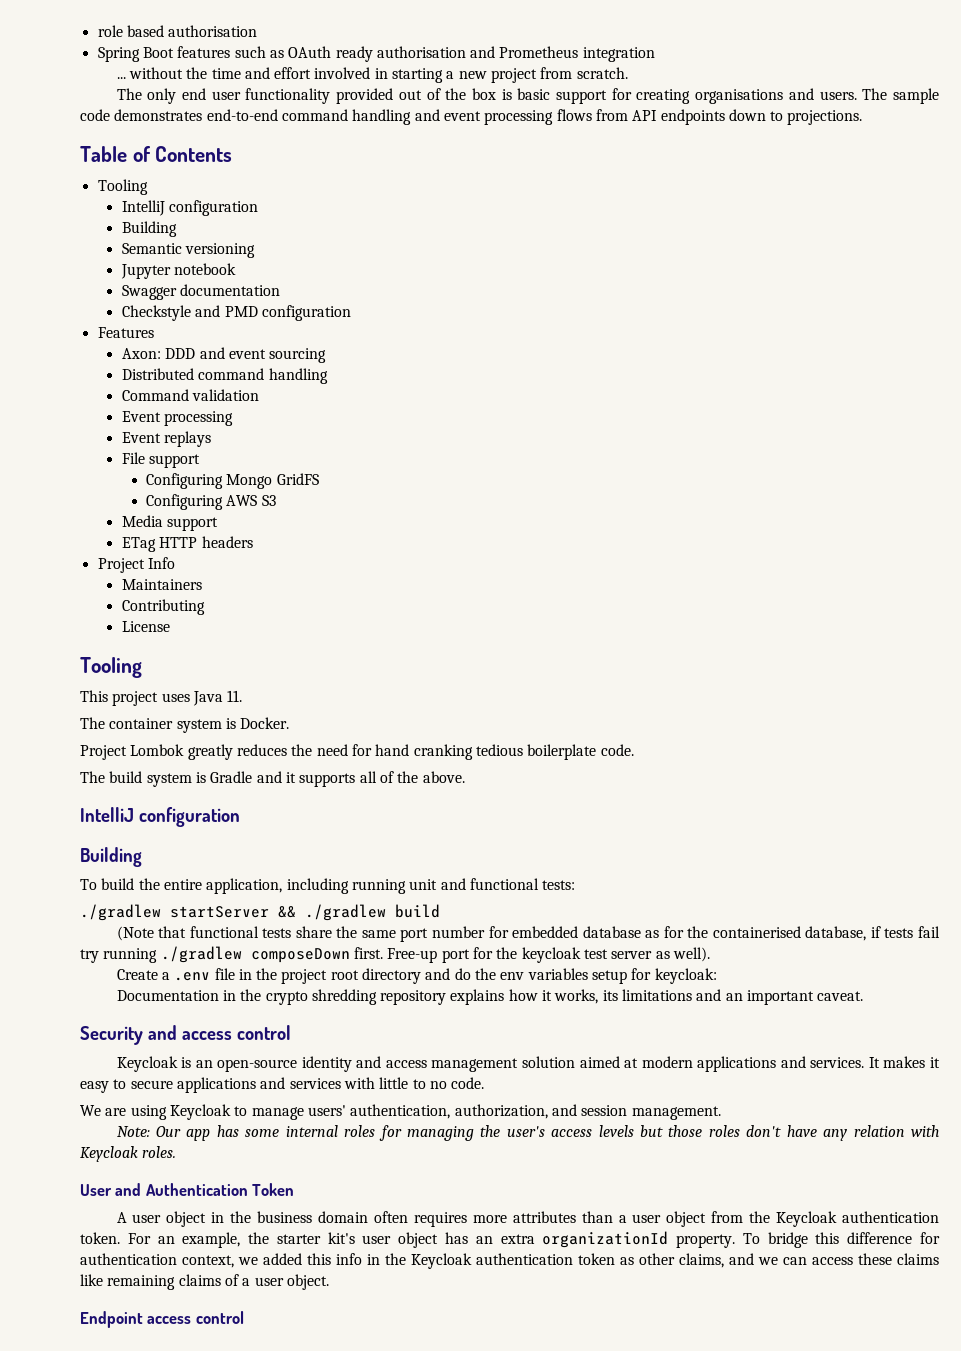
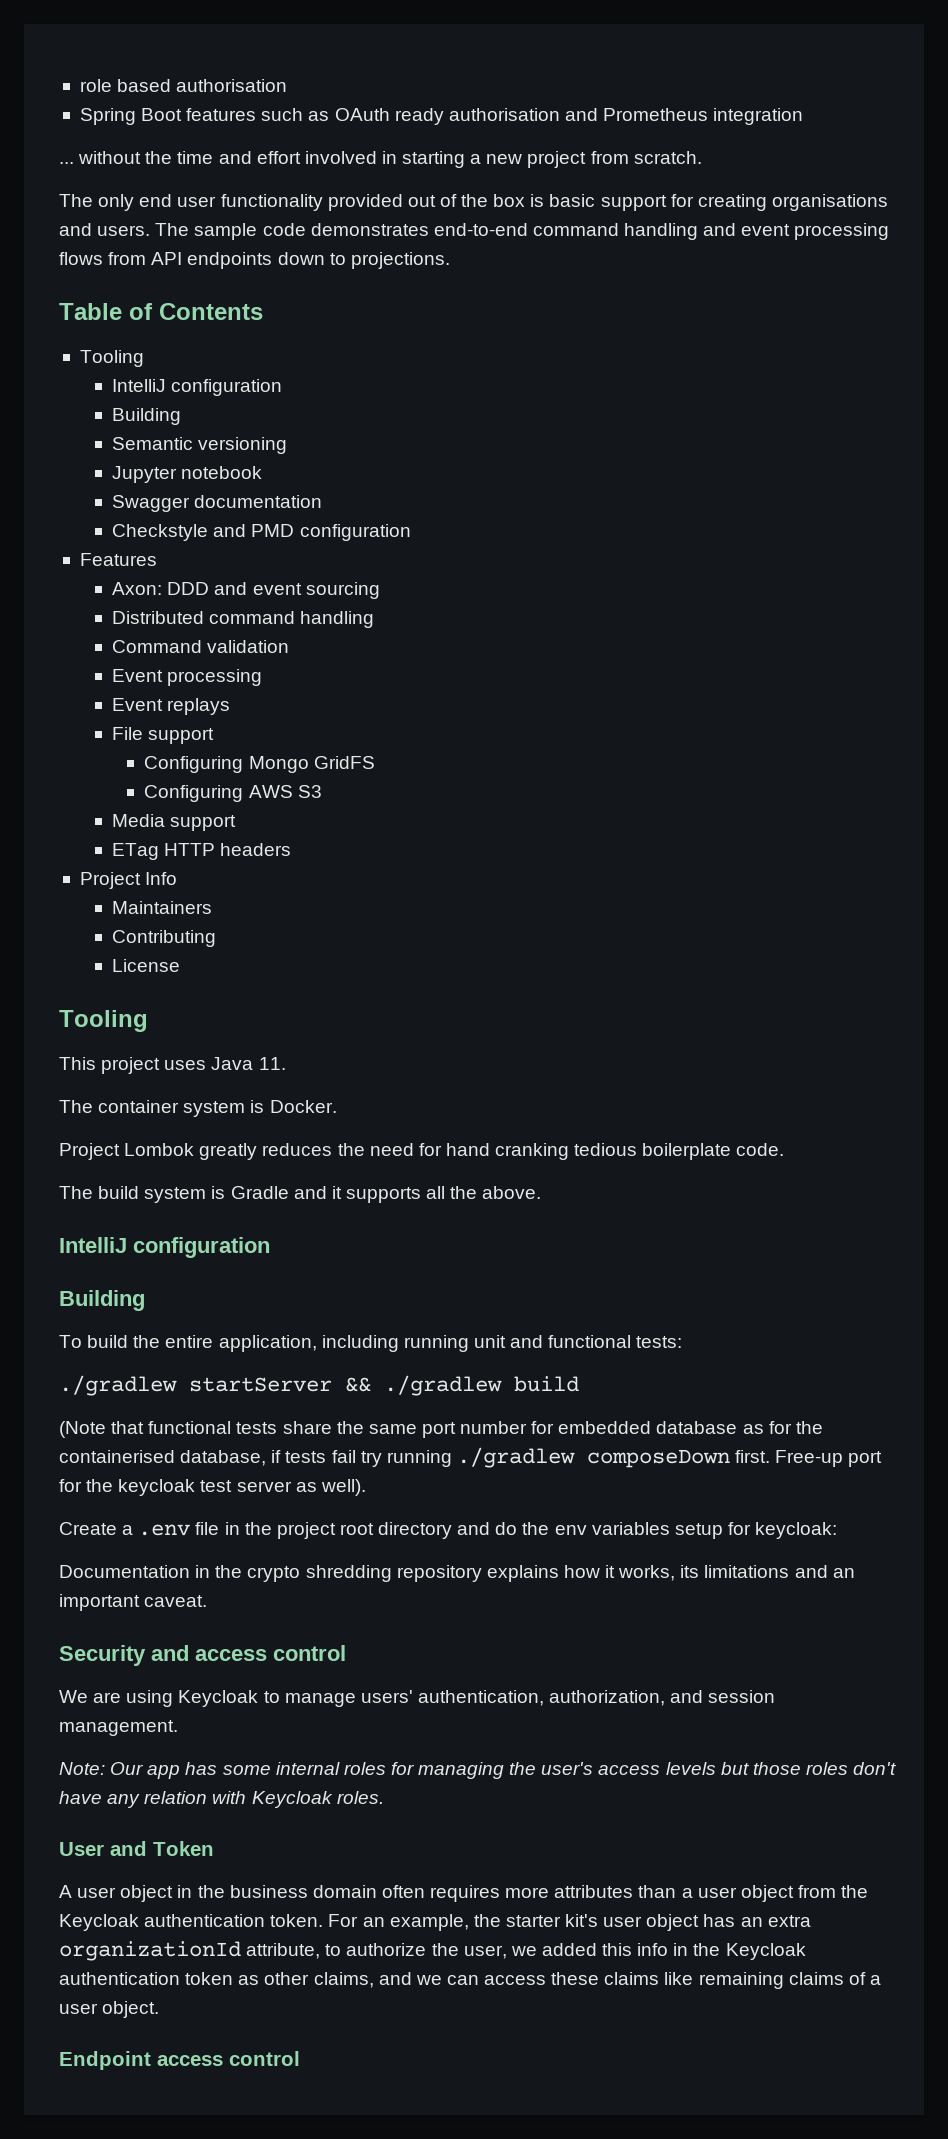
[379,771,394,783] of -> (446, 1192) none
[116,1056,940,1072] [80,1077,485,1093] // Keycloak is an open-source identity and access management solution aimed at modern applications and services. It makes it easy to secure applications and services with little to no code. -> (346, 1653) none
[145,1183,248,1196] Authentication -> (147, 1848) none
[676,1232,941,1248] [80,1253,234,1268] property. To bridge this difference for authentication context, -> [246,1943,507,1959] attribute, to authorize the user,

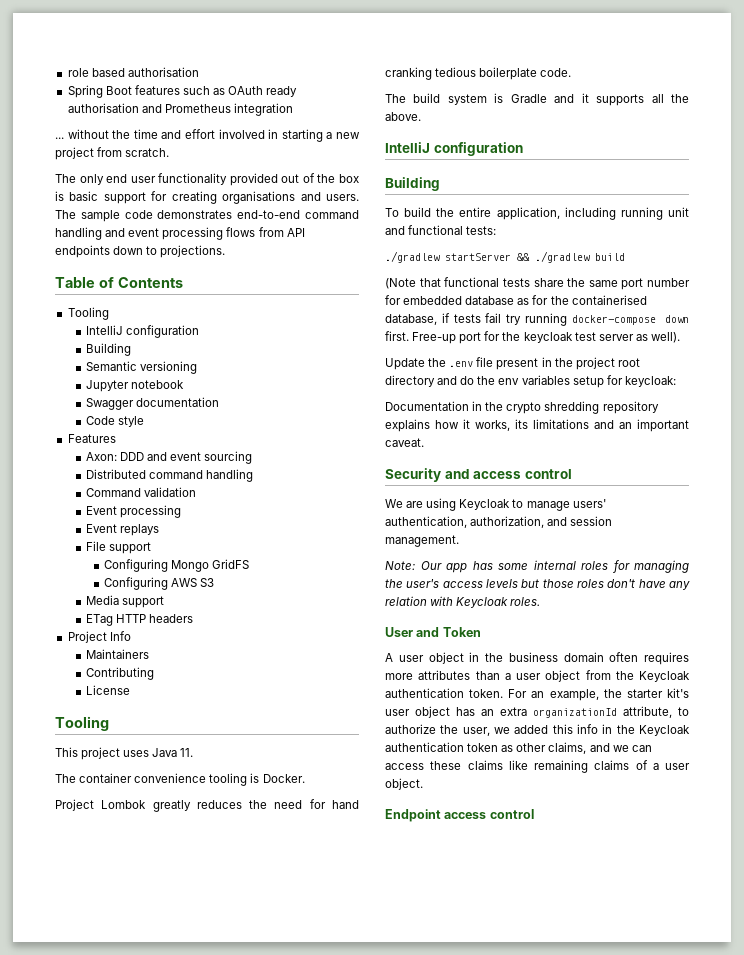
[112,524,411,541] Checkstyle and PMD configuration -> [85,416,145,427] Code style
[183,1101,246,1117] system -> [134,773,248,786] convenience tooling
[456,1447,730,1468] ./gradlew composeDown -> [571,315,689,325] docker-compose down
[59,1522,134,1535] Create a -> [385,358,447,370] Update the
(220, 1528) none -> [496,358,539,370] present

